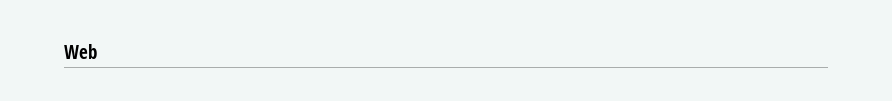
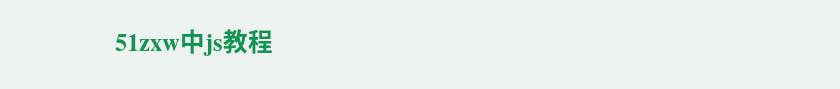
[64,44,97,59] Web -> [115,29,273,56] 51zxw中js教程

